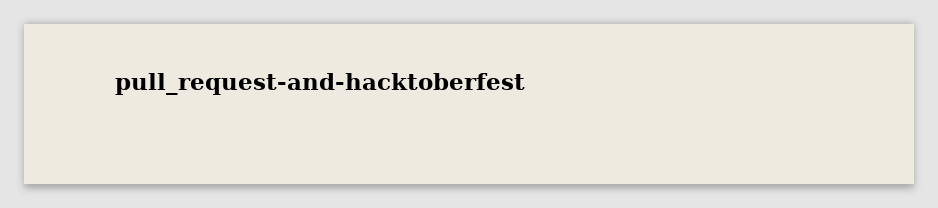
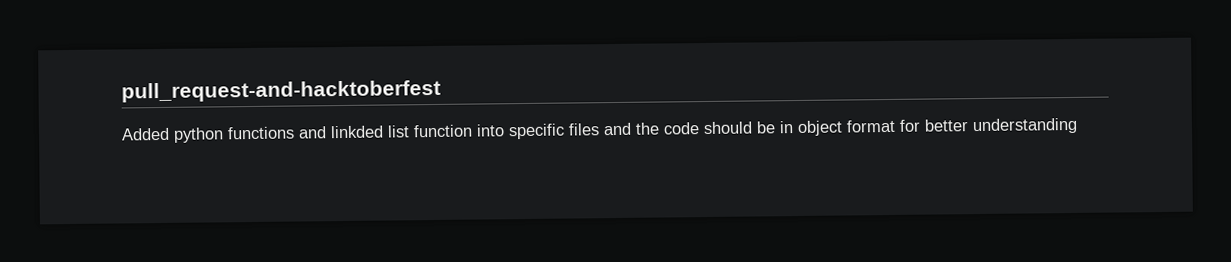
(525, 84) none -> [121,117,1078,143] // Added python functions and linkded list function into specific files and the code should be in object format for better understanding

